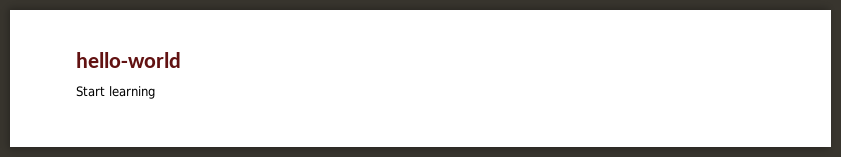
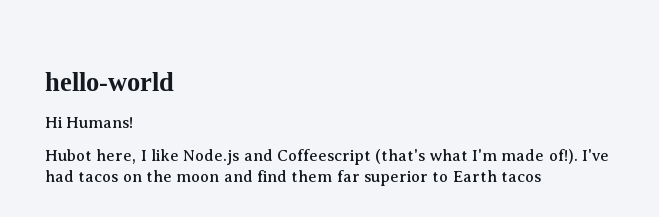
[76,86,155,99] Start learning -> [45,116,134,128] [45,149,609,165] [45,170,541,186] Hi Humans! // Hubot here, I like Node.js and Coffeescript (that's what I'm made of!). I've had tacos on the moon and find them far superior to Earth tacos

